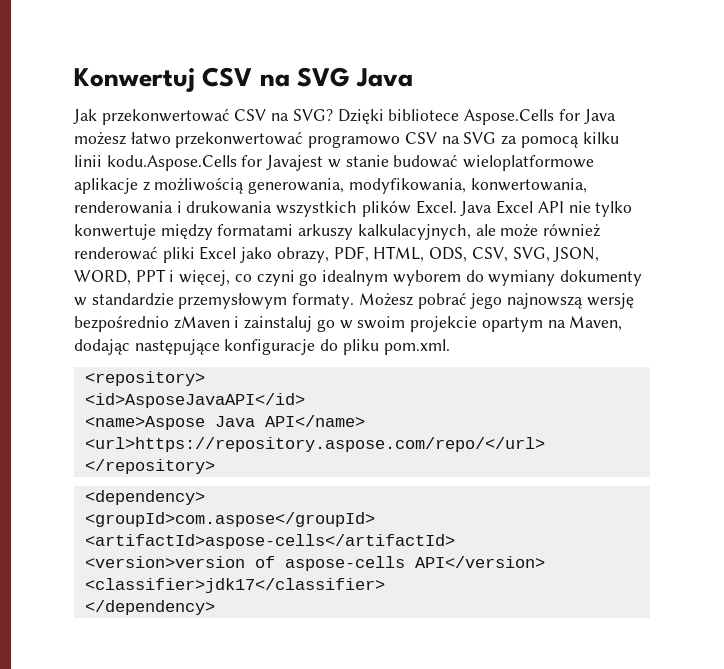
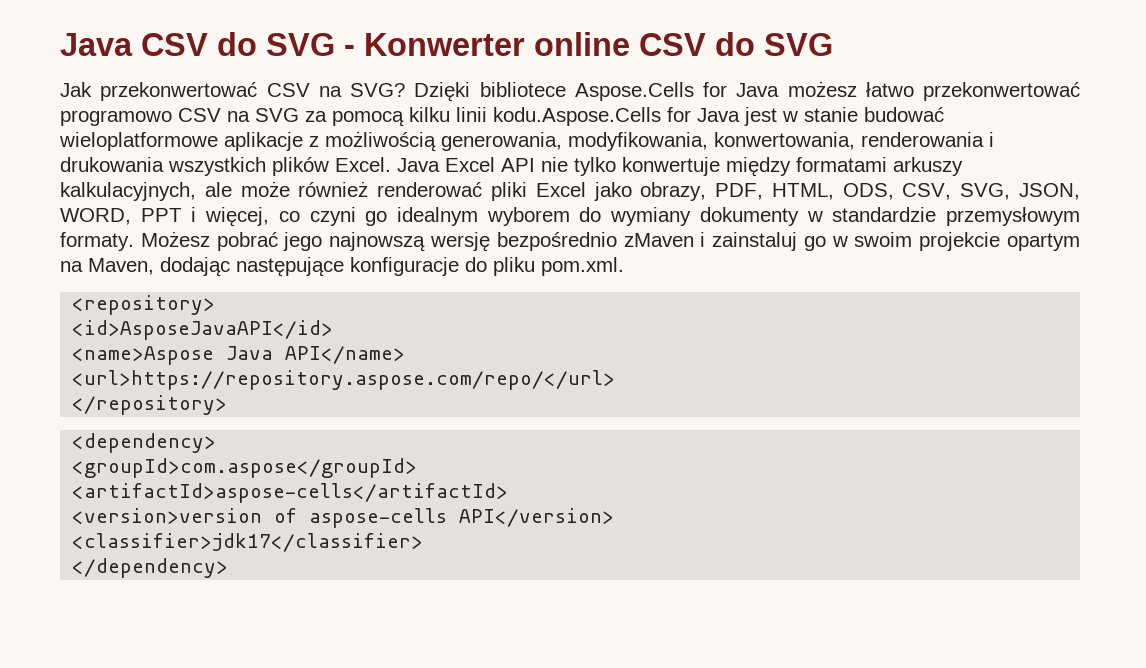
[74,67,414,92] Konwertuj CSV na SVG Java -> [60,32,833,56] Java CSV do SVG - Konwerter online CSV do SVG
[266,155,324,171] Javajest -> [697,107,777,126] Java jest

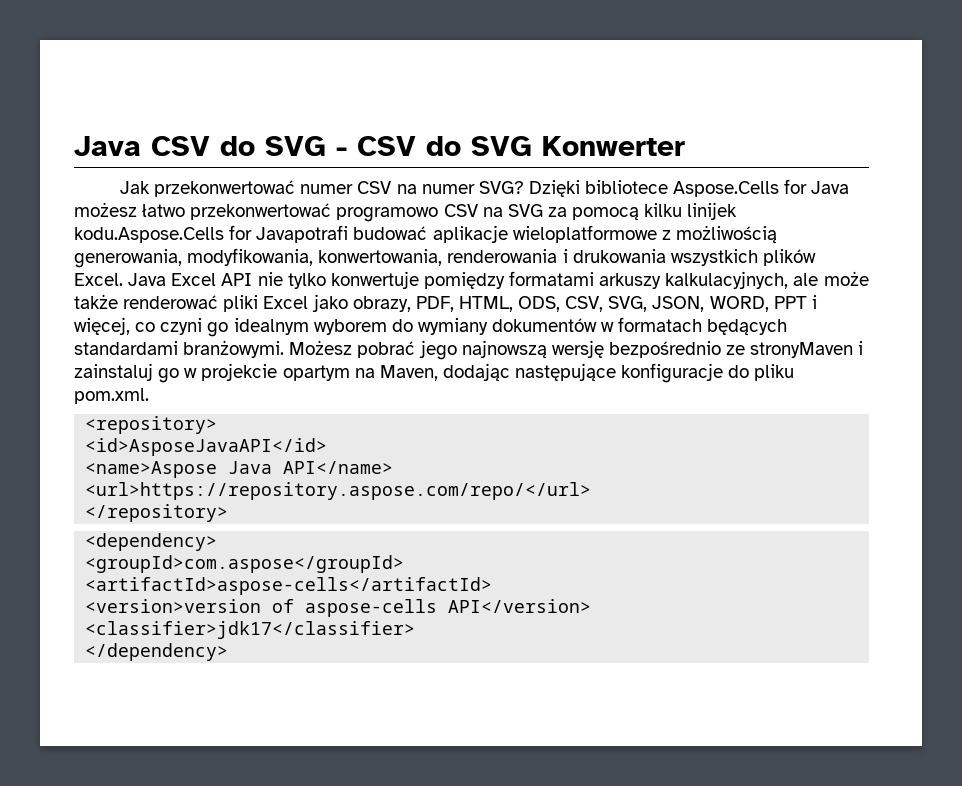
[364,32,833,56] Konwerter online CSV do SVG -> [357,136,685,156] CSV do SVG Konwerter
[266,83,342,97] CSV na -> [300,181,475,194] numer CSV na numer
[456,107,487,122] linii -> [687,202,738,220] linijek
[697,107,944,126] [59,132,303,151] Java jest w stanie budować wieloplatformowe aplikacje -> [256,225,657,243] Javapotrafi budować aplikacje wieloplatformowe
[726,157,791,177] między -> [423,272,505,289] pomiędzy
[298,181,369,197] również -> [74,294,118,309] także
[699,207,1080,226] [60,232,134,251] dokumenty w standardzie przemysłowym formaty. -> [492,317,788,336] [74,340,285,358] dokumentów w formatach będących standardami branżowymi.
[623,233,694,247] zMaven -> [726,342,854,358] ze stronyMaven
[854,232,913,247] swoim -> (198, 373) none

